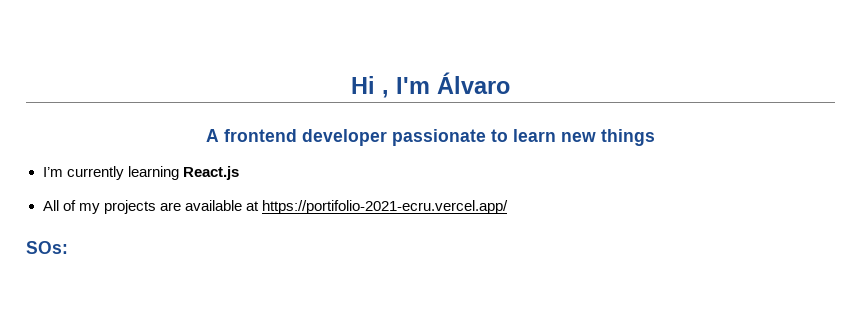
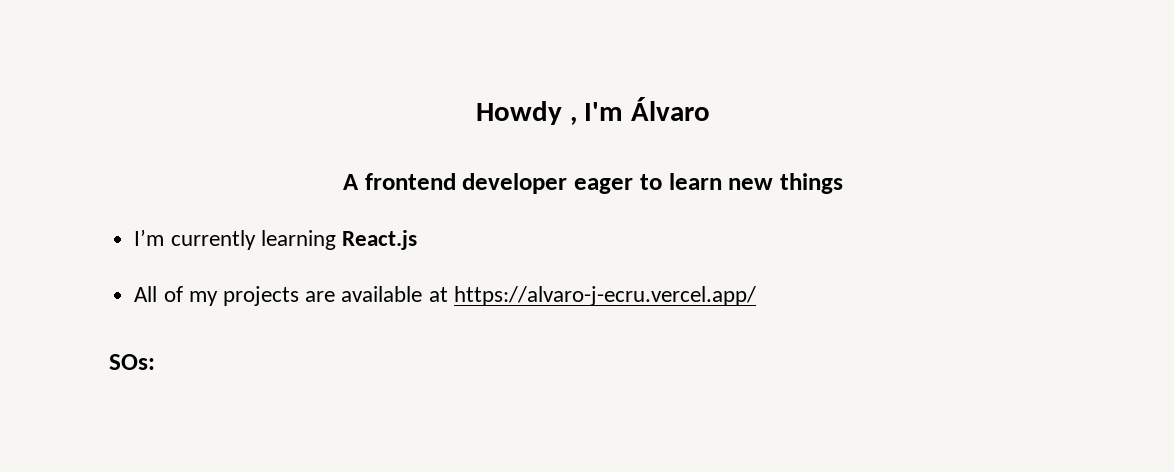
[351,76,375,94] Hi -> [475,101,562,125] Howdy
[392,129,486,146] passionate -> [574,178,634,194] eager
[261,200,508,214] https://portifolio-2021-ecru.vercel.app/ -> [453,286,756,306] https://alvaro-j-ecru.vercel.app/

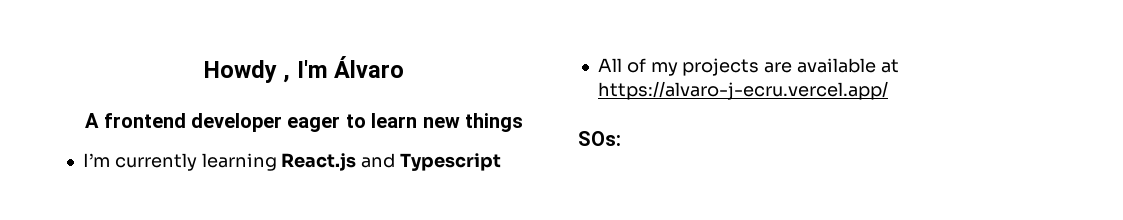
(417, 240) none -> [361,153,502,171] and Typescript

